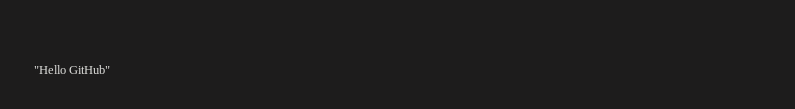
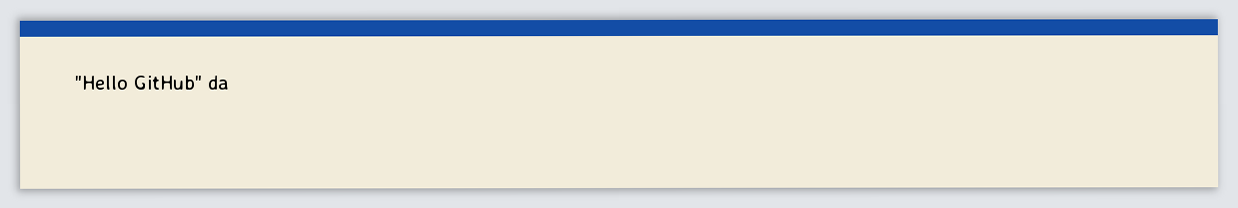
(111, 69) none -> [207,75,229,90] da

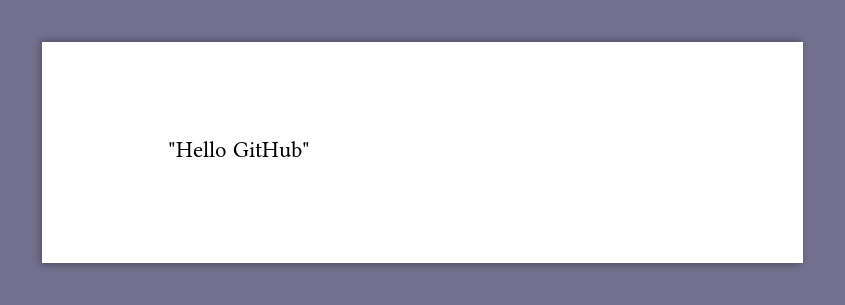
[207,75,229,90] da -> (311, 149) none

